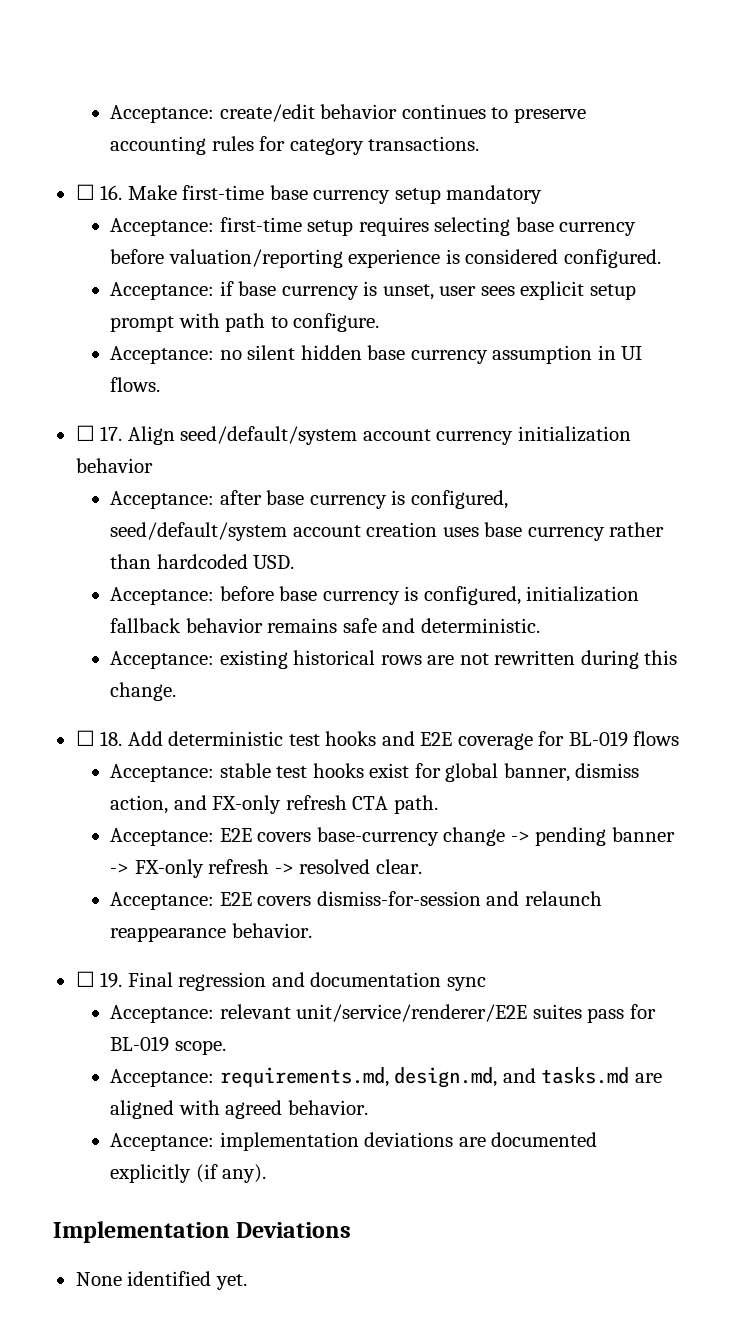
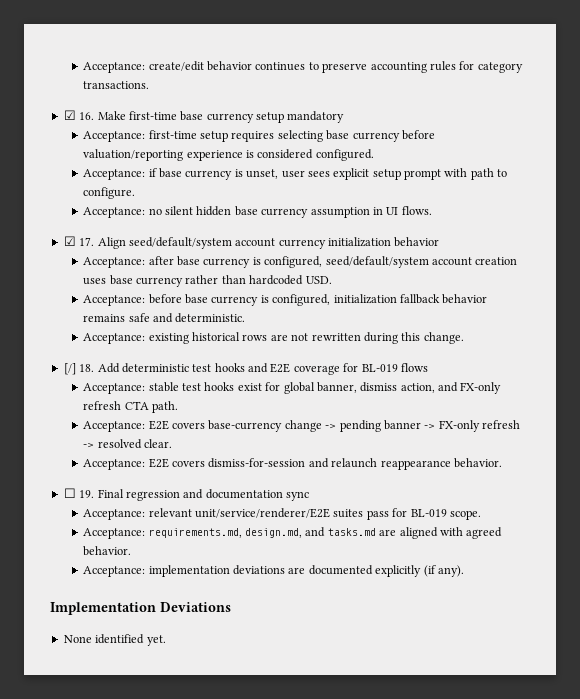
[75,184,95,200] ☐ -> [63,110,76,120] ☑
[75,425,95,441] ☐ -> [63,236,76,246] ☑
[75,730,95,746] ☐ -> [63,363,76,375] [/]

